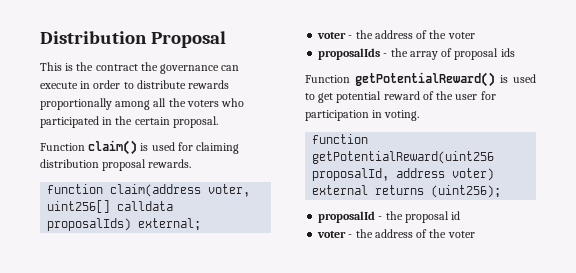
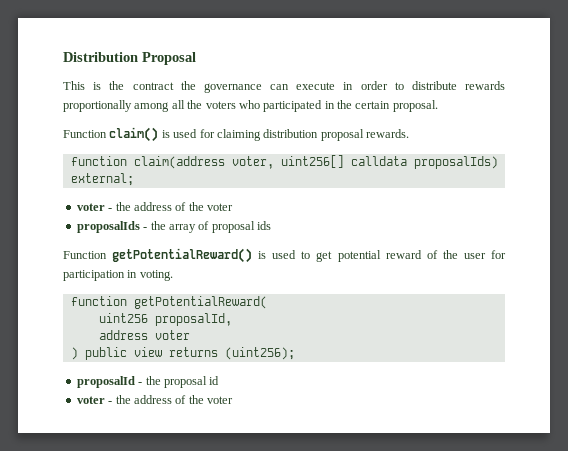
[312,151,495,164] getPotentialReward(uint256 -> [133,296,267,309] [98,313,148,323] getPotentialReward( // uint256
[396,168,495,181] [312,185,369,195] address voter) external -> [98,330,190,340] [70,347,162,360] // address voter // ) public view

